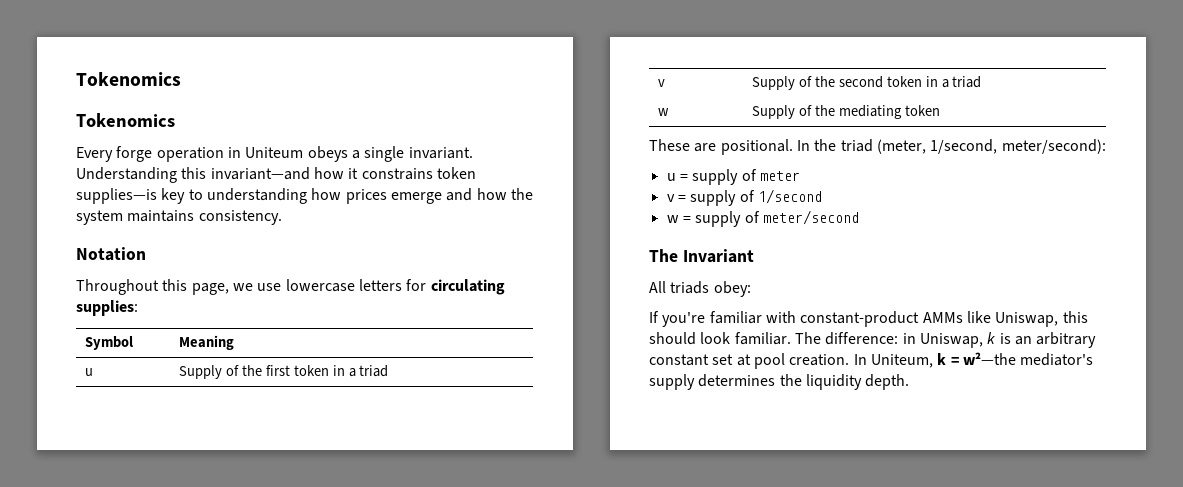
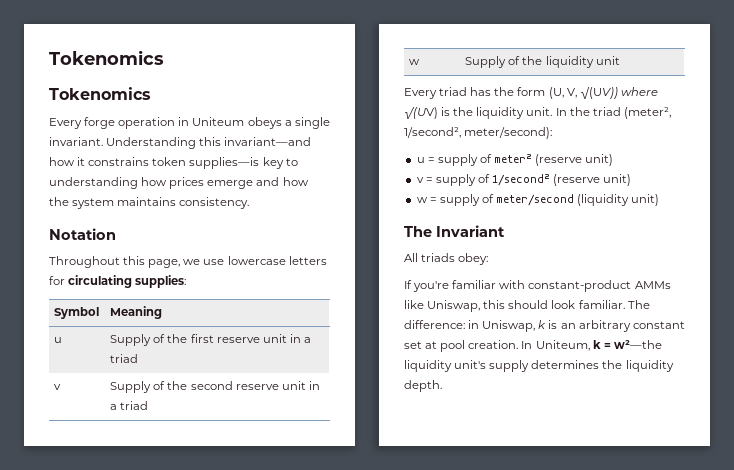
[293,365,329,376] token -> [216,334,287,343] reserve unit
[886,76,922,87] token -> [235,381,306,390] reserve unit
[838,105,940,119] [649,139,793,155] mediating token // These are positional. -> [545,56,620,68] [404,87,658,99] [404,107,553,119] liquidity unit // Every triad has the form (U, V, √(UV)) where √(UV) is the liquidity unit.
[876,139,998,154] (meter, 1/second, -> [623,107,671,119] [404,127,461,138] (meter², 1/second²,
[759,171,800,181] meter -> [494,154,614,166] meter² (reserve unit)
[757,189,822,204] 1/second -> [492,174,632,186] 1/second² (reserve unit)
(859, 217) none -> [577,194,660,206] (liquidity unit)
[1020,353,1094,366] mediator's -> [404,360,487,372] liquidity unit's

